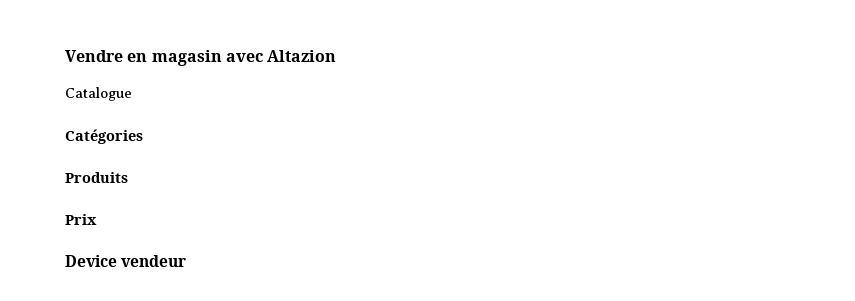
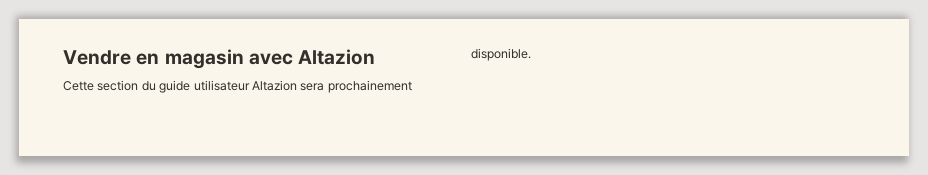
[65,87,132,101] [65,129,143,144] [65,172,128,183] [65,214,97,225] [65,255,187,267] Catalogue // Catégories // Produits // Prix // Device vendeur -> [63,80,412,93] [471,48,531,61] Cette section du guide utilisateur Altazion sera prochainement disponible.

